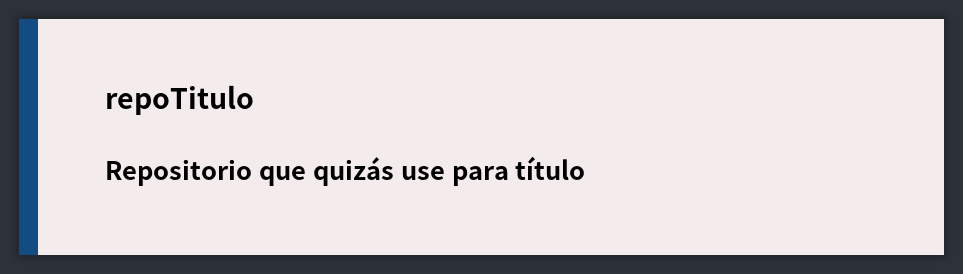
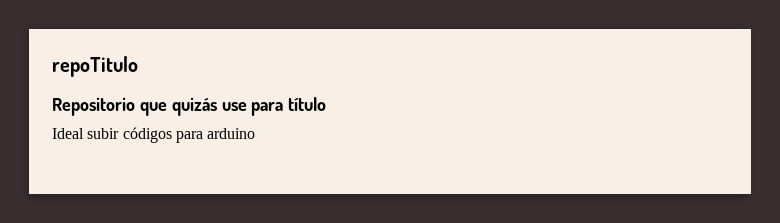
(586, 168) none -> [52,127,256,143] // Ideal subir códigos para arduino

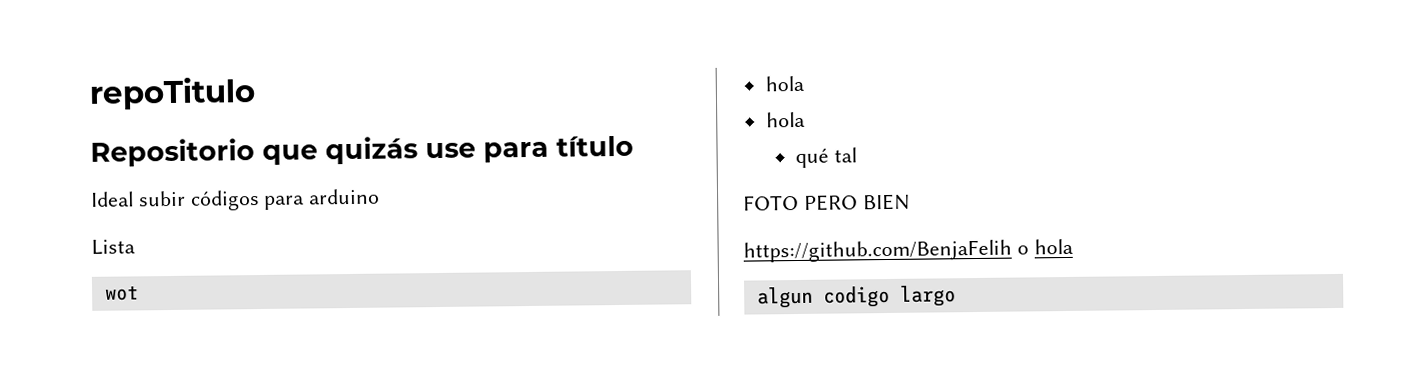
(256, 133) none -> [91,239,136,255] [104,285,139,301] [764,75,805,92] [765,111,806,128] [794,147,857,169] [743,193,910,211] [743,238,1074,263] [756,285,956,309] // Lista // wot // hola // hola // qué tal // FOTO PERO BIEN // https://github.com/BenjaFelih o hola // algun codigo largo

